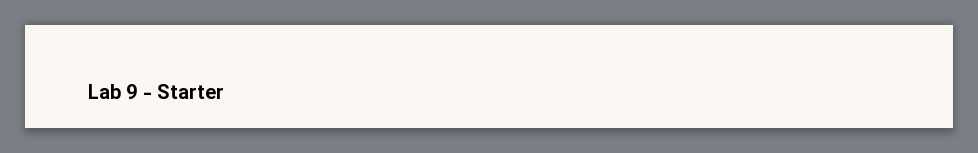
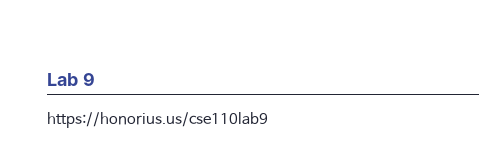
[142,84,225,99] - Starter -> [47,112,268,128] // https://honorius.us/cse110lab9

